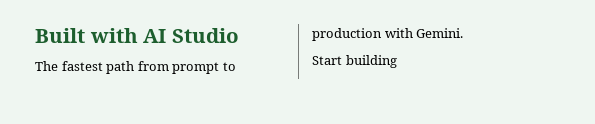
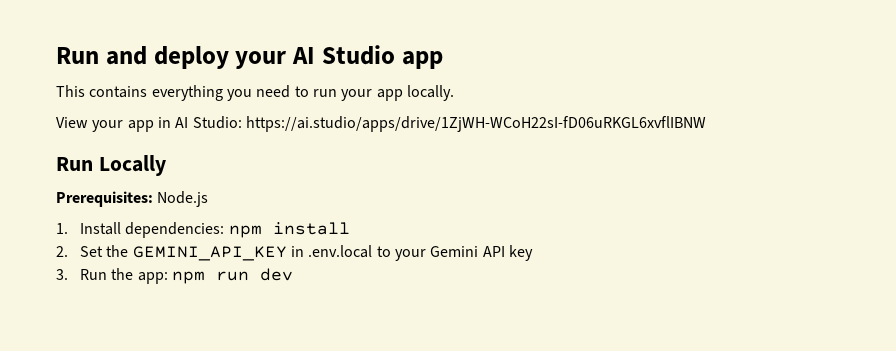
[35,28,239,43] [35,61,236,74] [312,28,464,41] [312,55,397,68] Built with AI Studio // The fastest path from prompt to production with Gemini. // Start building -> [56,45,443,69] [56,85,454,101] [56,116,706,132] [56,155,166,176] [56,191,209,207] [56,222,350,238] [56,245,534,261] [56,268,294,284] Run and deploy your AI Studio app // This contains everything you need to run your app locally. // View your app in AI Studio: https://ai.studio/apps/drive/1ZjWH-WCoH22sI-fD06uRKGL6xvflIBNW // Run Locally // Prerequisites: Node.js // 1. Install dependencies: npm install // 2. Set the GEMINI_API_KEY in .env.local to your Gemini API key // 3. Run the app: npm run dev

